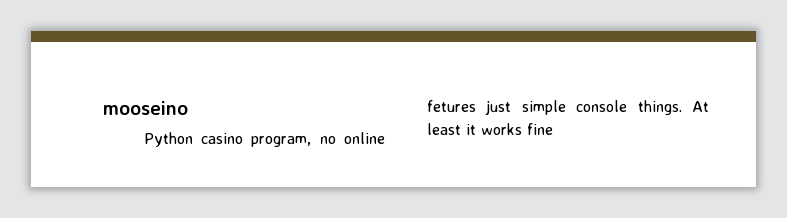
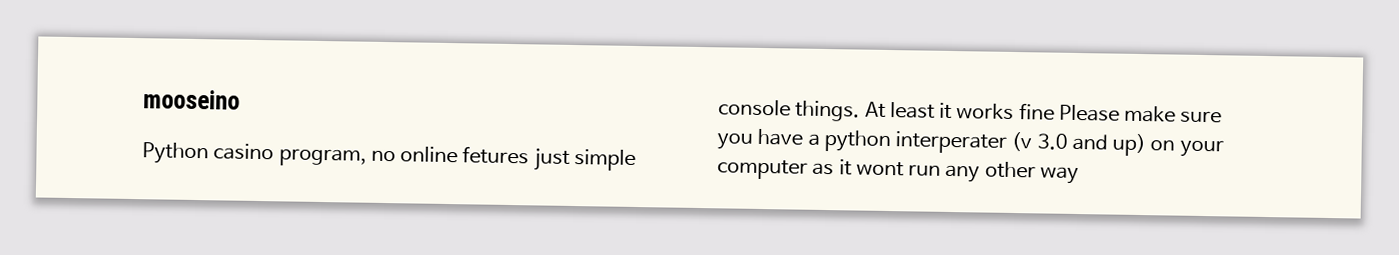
(553, 129) none -> [1058,104,1223,124] [717,128,1224,158] [717,159,1079,185] Please make sure you have a python interperater (v 3.0 and up) on your computer as it wont run any other way

